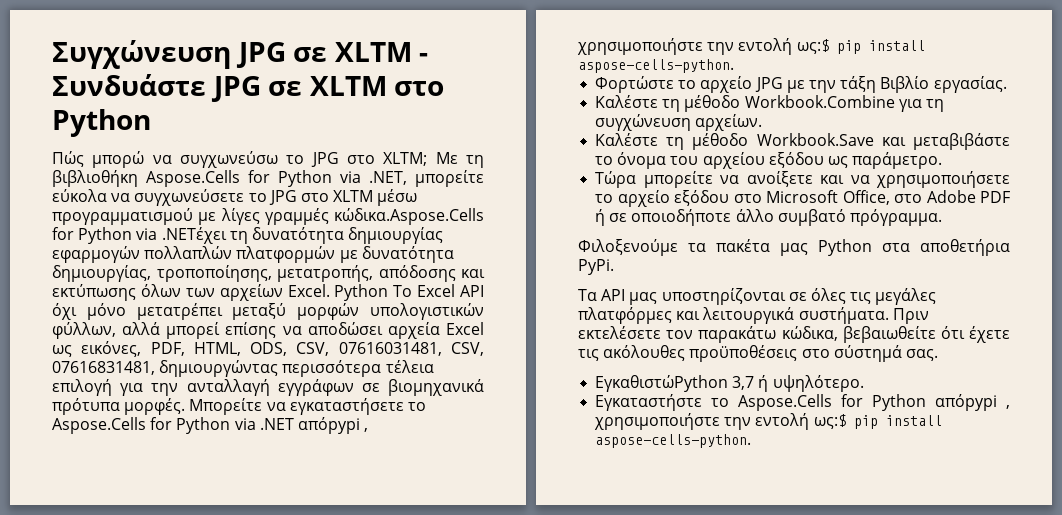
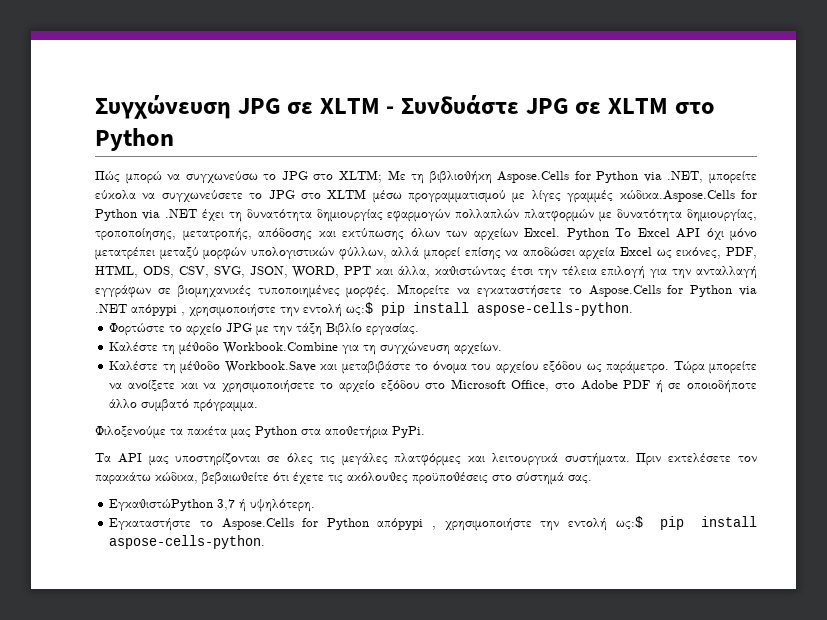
[161,227,227,244] .NETέχει -> [164,209,224,222] .NET έχει
[338,342,484,356] [52,360,382,377] 07616031481, CSV, 07616831481, δημιουργώντας περισσότερα -> [213,266,557,279] SVG, JSON, WORD, PPT και άλλα, καθιστώντας έτσι την
[388,379,484,396] [52,398,120,415] βιομηχανικά πρότυπα -> [177,285,340,298] βιομηχανικές τυποποιημένες
(943, 160) // -> (670, 367) none
[772,375,864,392] υψηλότερο. -> [250,499,316,512] υψηλότερη.

